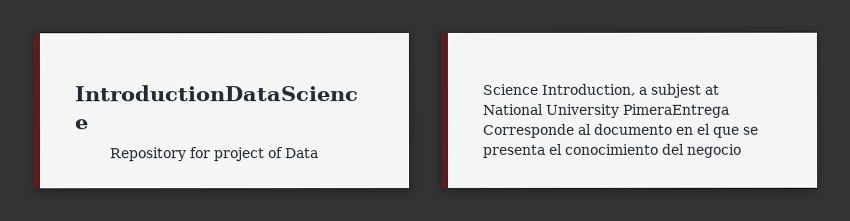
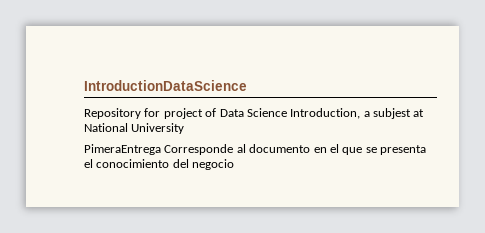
(620, 110) none -> (185, 128) //

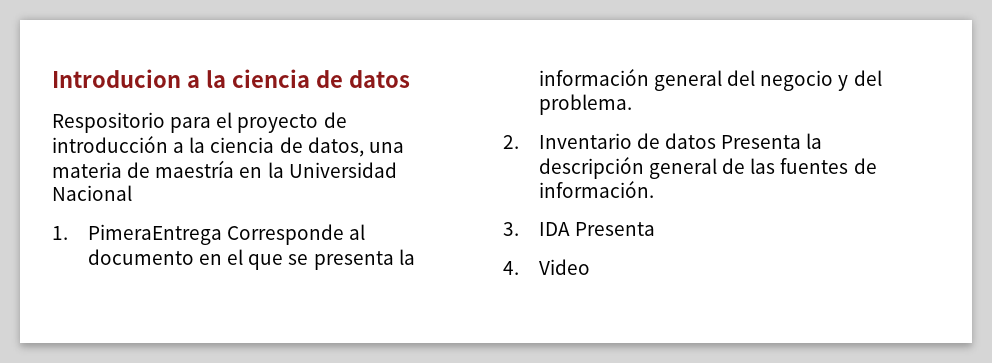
[84,80,247,91] [84,108,425,119] [84,123,185,134] IntroductionDataScience // Repository for project of Data Science Introduction, a subjest at National University // -> [52,69,410,88] [52,112,347,133] [52,136,404,157] [52,160,397,178] [52,185,132,201] [52,226,68,240] Introducion a la ciencia de datos // Respositorio para el proyecto de introducción a la ciencia de datos, una materia de maestría en la Universidad Nacional // 1.
[84,159,235,170] el conocimiento del negocio -> [398,249,415,265] [538,69,882,91] [538,94,632,115] [503,133,823,149] [538,157,877,179] [538,181,654,198] [503,222,656,236] [503,259,590,275] la información general del negocio y del problema. // 2. Inventario de datos Presenta la descripción general de las fuentes de información. // 3. IDA Presenta // 4. Video

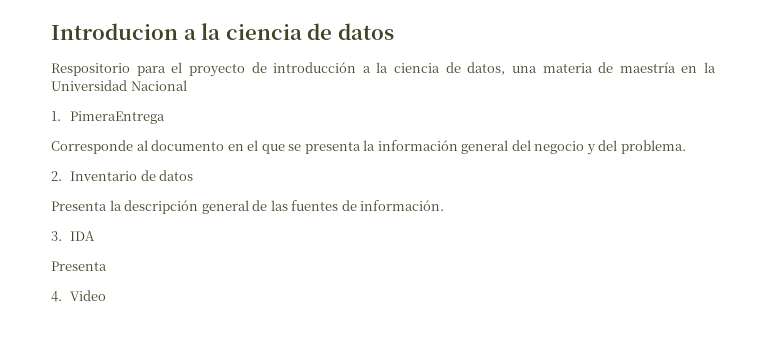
(222, 234) none -> (166, 117) //
(717, 141) none -> (194, 175) //
(570, 229) none -> (96, 236) //

